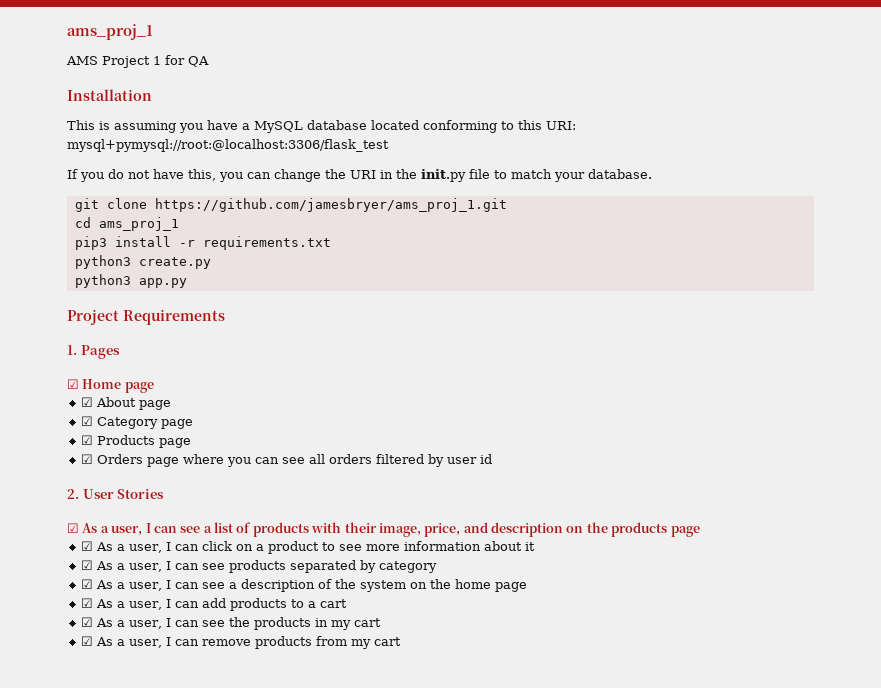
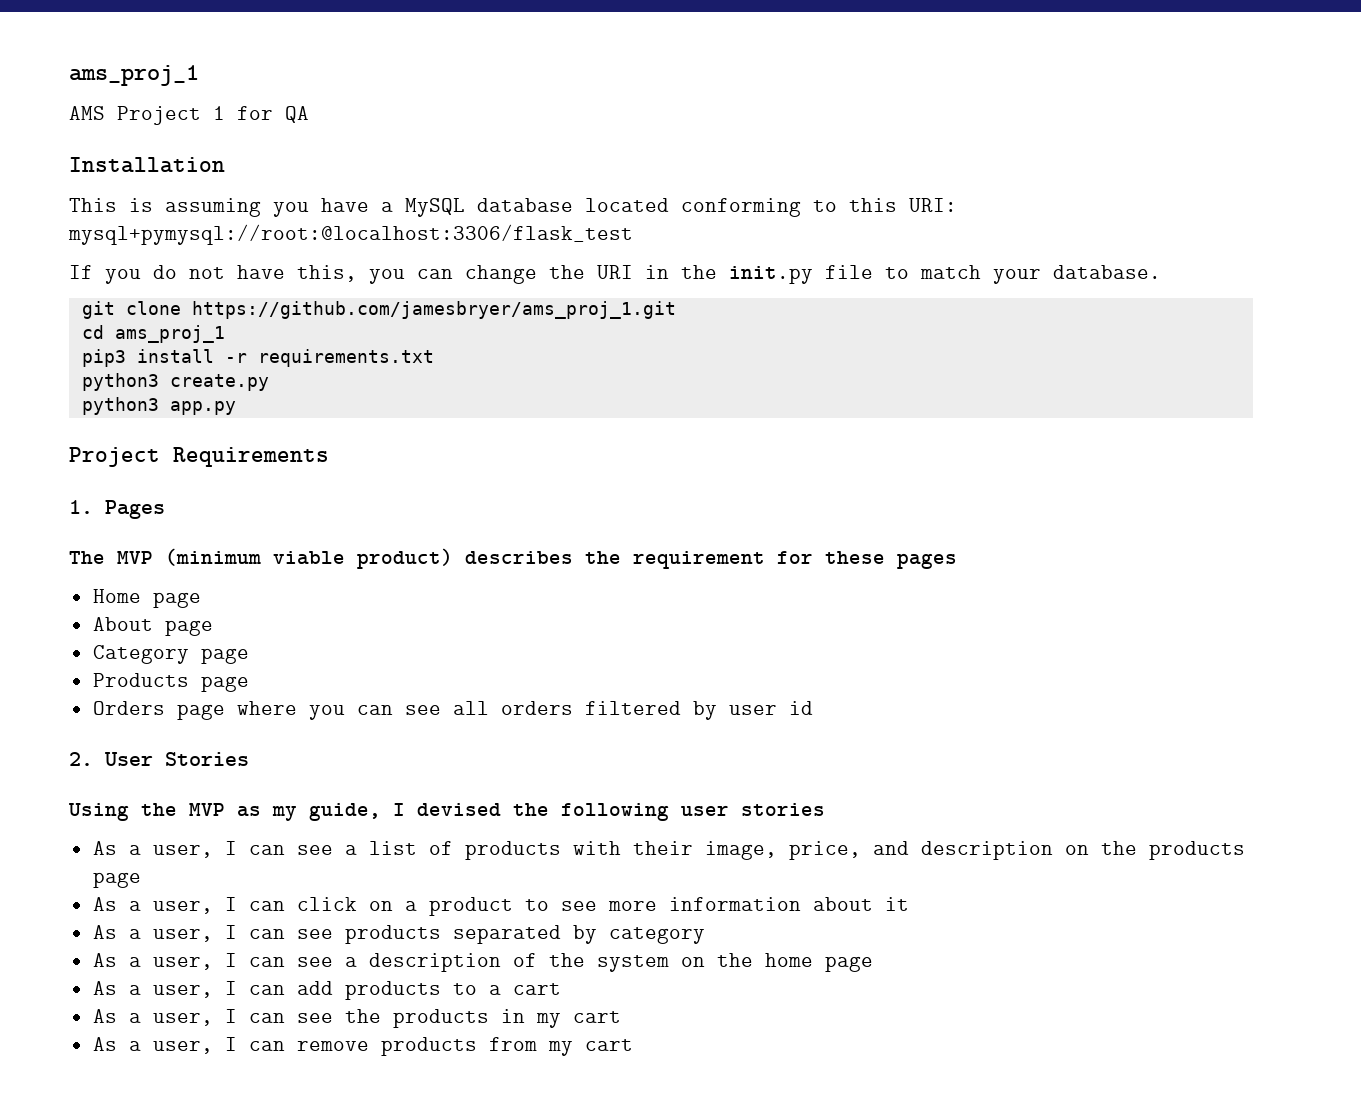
[67,379,79,389] ☑ -> [69,548,957,569] The MVP (minimum viable product) describes the requirement for these pages //
[80,397,93,407] ☑ -> (201, 600) none
[80,416,93,426] ☑ -> (213, 628) none
[80,435,93,445] ☑ -> (249, 656) none
[80,454,93,464] ☑ -> (249, 684) none
[67,523,79,533] ☑ -> [68,803,825,821] Using the MVP as my guide, I devised the following user stories //
[80,541,93,551] ☑ -> (141, 880) none
[80,560,93,570] ☑ -> (909, 904) none
[80,579,93,589] ☑ -> (705, 935) none
[80,598,93,608] ☑ -> (873, 964) none
[80,617,93,627] ☑ -> (561, 989) none
[80,636,93,646] ☑ -> (621, 1017) none

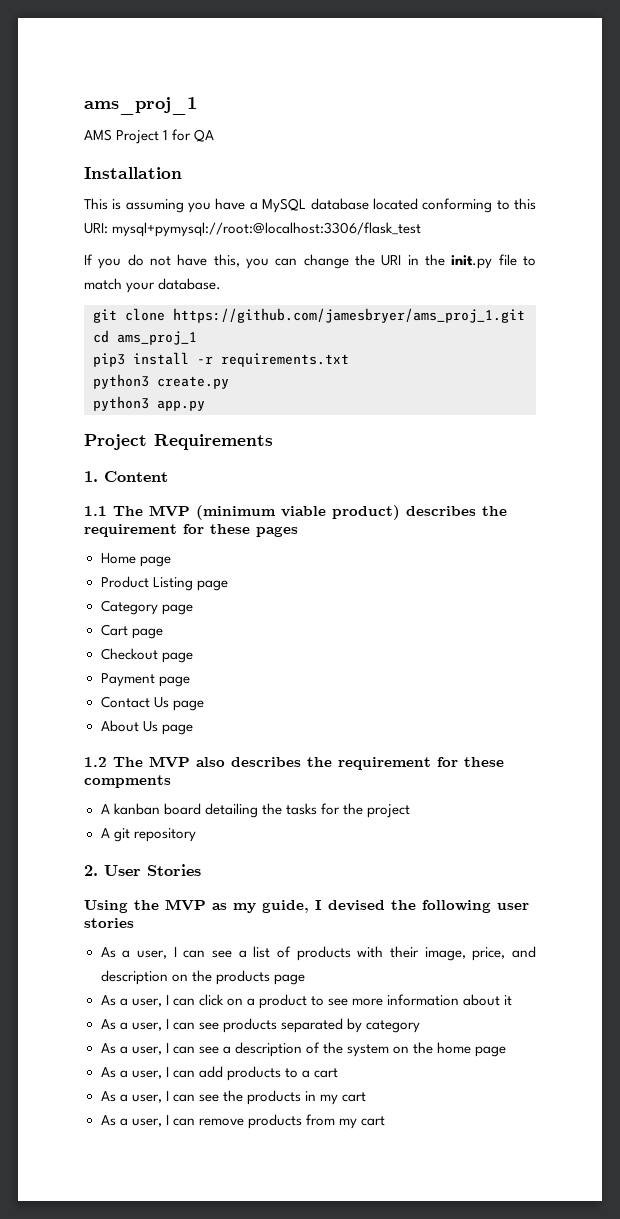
[105,500,165,519] Pages // -> [104,471,168,482] [84,506,107,516] Content // 1.1
[92,617,153,631] About -> [100,576,193,591] Product Listing
[92,673,249,692] [92,701,813,720] Products page // Orders page where you can see all orders filtered by user id -> [100,624,163,639] [100,648,193,663] [100,673,190,687] [100,696,204,711] [100,720,193,735] [84,756,504,770] [84,775,171,788] [100,803,410,818] [100,828,196,842] Cart page // Checkout page // Payment page // Contact Us page // About Us page // 1.2 The MVP also describes the requirement for these compments // A kanban board detailing the tasks for the project // A git repository

